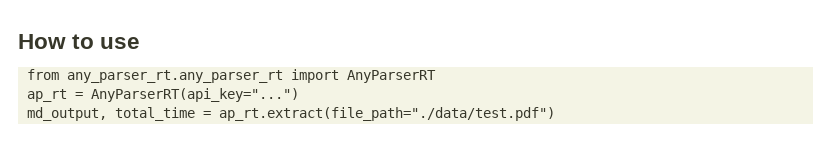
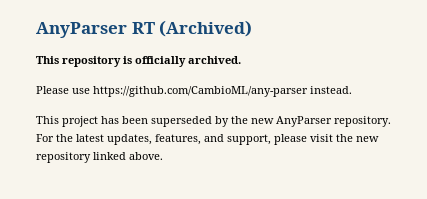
[18,34,141,49] [26,69,436,83] [26,88,299,102] [26,107,555,121] How to use // from any_parser_rt.any_parser_rt import AnyParserRT // ap_rt = AnyParserRT(api_key="...") // md_output, total_time = ap_rt.extract(file_path="./data/test.pdf") -> [36,20,253,38] [36,56,241,67] [36,86,352,97] [36,116,391,127] [36,134,379,145] [36,152,163,163] AnyParser RT (Archived) // This repository is officially archived. // Please use https://github.com/CambioML/any-parser instead. // This project has been superseded by the new AnyParser repository. For the latest updates, features, and support, please visit the new repository linked above.

